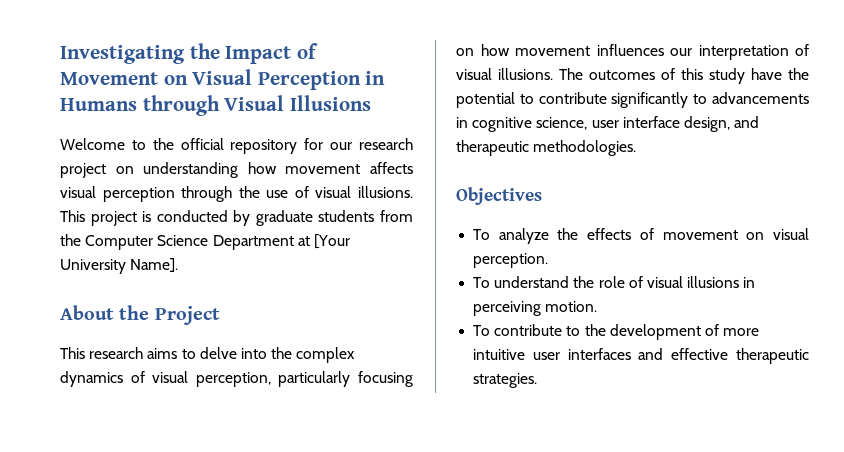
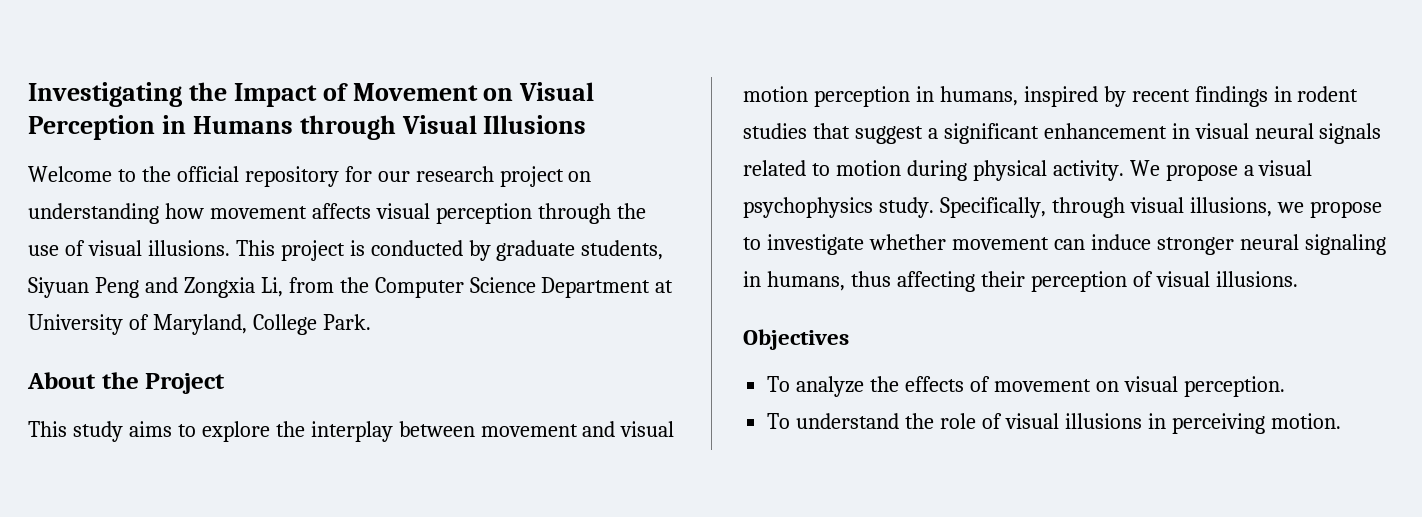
[318,210,375,222] students -> [581,240,664,260] [28,277,283,298] students, Siyuan Peng and Zongxia Li,
[313,234,350,249] [60,258,179,274] [Your University Name]. -> [28,314,371,335] University of Maryland, College Park.
[89,347,144,359] research -> [72,421,123,442] study
[199,347,356,363] [60,371,413,387] [456,44,809,60] [456,68,809,84] [456,92,809,108] [456,116,760,132] [456,140,637,156] delve into the complex dynamics of visual perception, particularly focusing on how movement influences our interpretation of visual illusions. The outcomes of this study have the potential to contribute significantly to advancements in cognitive science, user interface design, and therapeutic methodologies. -> [201,421,675,442] [743,86,1359,107] [743,123,1382,144] [743,160,1313,181] [743,197,1382,218] [743,234,1386,255] [743,271,1298,292] explore the interplay between movement and visual motion perception in humans, inspired by recent findings in rodent studies that suggest a significant enhancement in visual neural signals related to motion during physical activity. We propose a visual psychophysics study. Specifically, through visual illusions, we propose to investigate whether movement can induce stronger neural signaling in humans, thus affecting their perception of visual illusions.
[473,324,760,340] [473,348,809,364] [473,373,538,388] // To contribute to the development of more intuitive user interfaces and effective therapeutic strategies. -> (1341, 421) none

